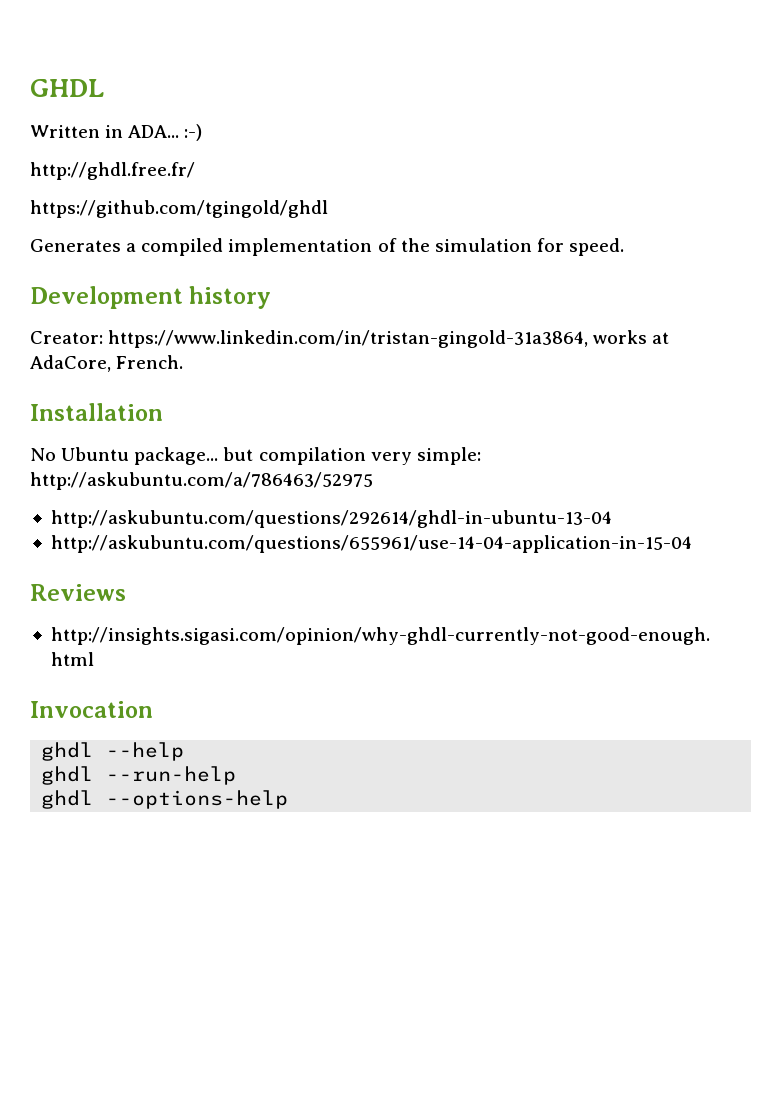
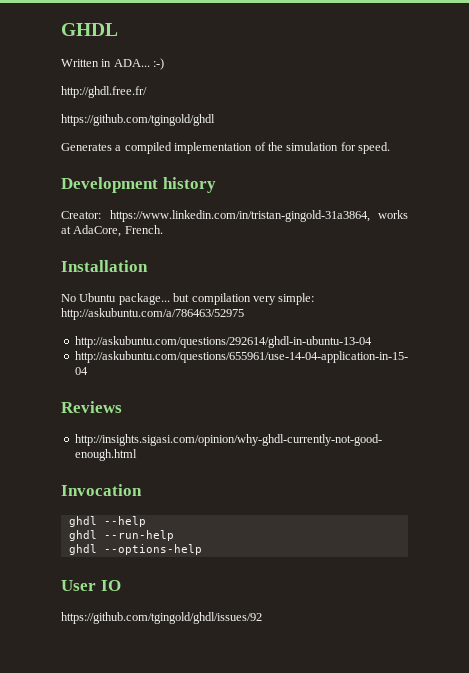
(289, 799) none -> [61,580,121,591] [61,612,262,624] // User IO // https://github.com/tgingold/ghdl/issues/92

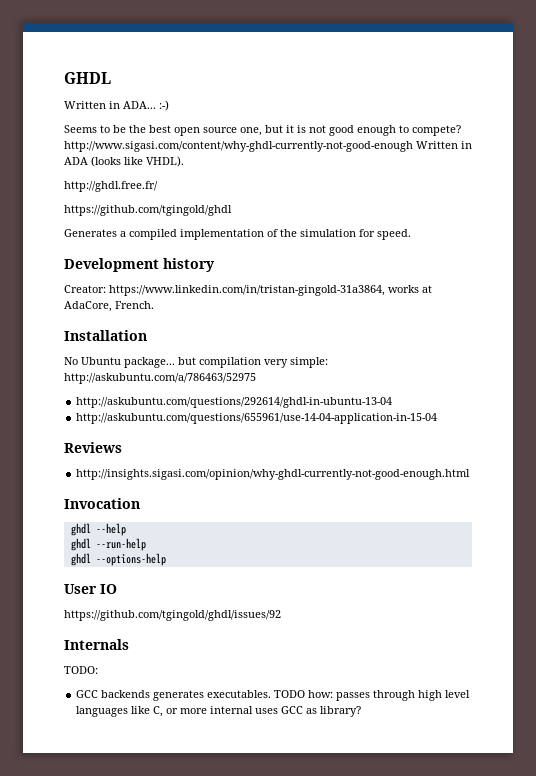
(165, 64) none -> [64,125,461,136] [64,141,472,152] [64,156,184,167] // Seems to be the best open source one, but it is not good enough to compete? http://www.sigasi.com/content/why-ghdl-currently-not-good-enough Written in ADA (looks like VHDL).
(262, 618) none -> [64,639,129,650] [64,666,98,674] [76,690,471,701] [76,706,362,717] // Internals // TODO: // GCC backends generates executables. TODO how: passes through high level languages like C, or more internal uses GCC as library?

